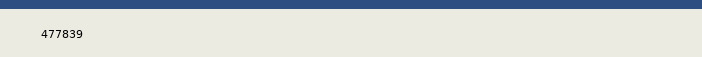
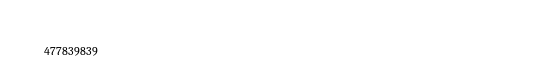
[41,30,83,38] 477839 -> [44,47,98,56] 477839839

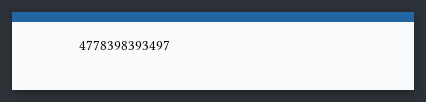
[44,47,98,56] 477839839 -> [79,40,170,50] 4778398393497

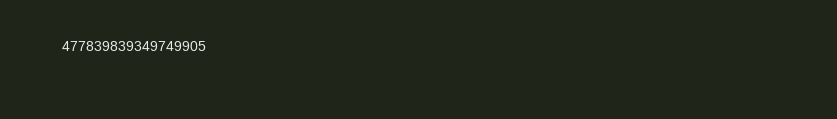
[79,40,170,50] 4778398393497 -> [62,41,206,51] 477839839349749905

